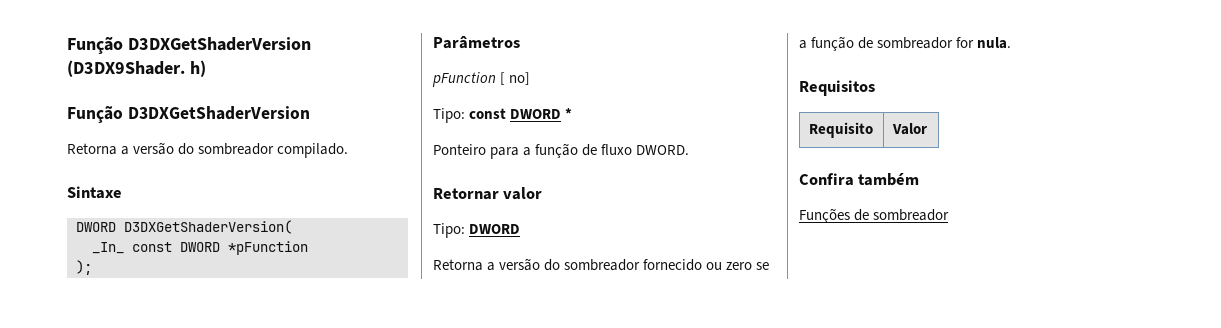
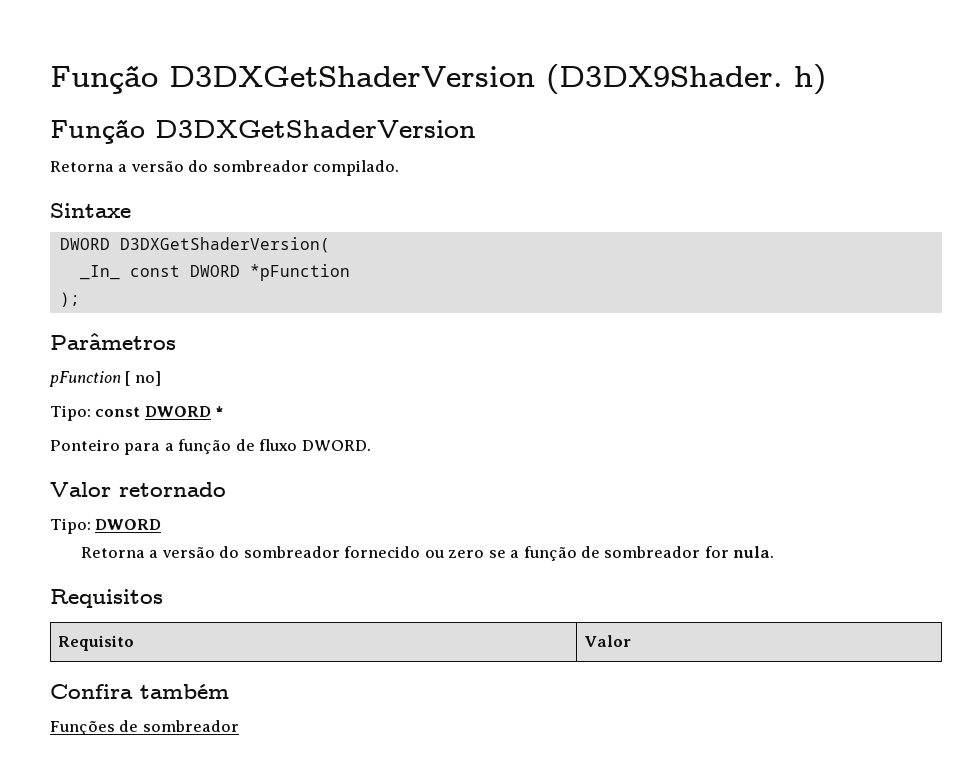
[433,187,543,200] Retornar valor -> [50,482,226,497] Valor retornado

